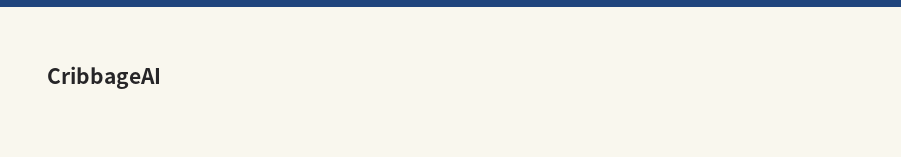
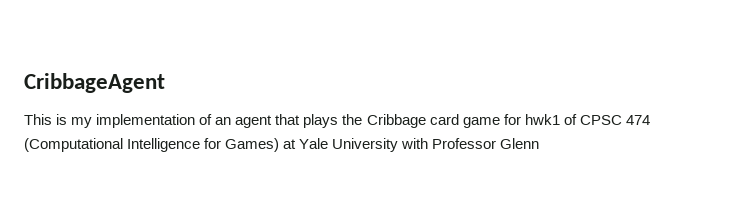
[47,66,161,89] CribbageAI -> [24,73,165,93] [24,114,650,128] [24,138,540,152] CribbageAgent // This is my implementation of an agent that plays the Cribbage card game for hwk1 of CPSC 474 (Computational Intelligence for Games) at Yale University with Professor Glenn

